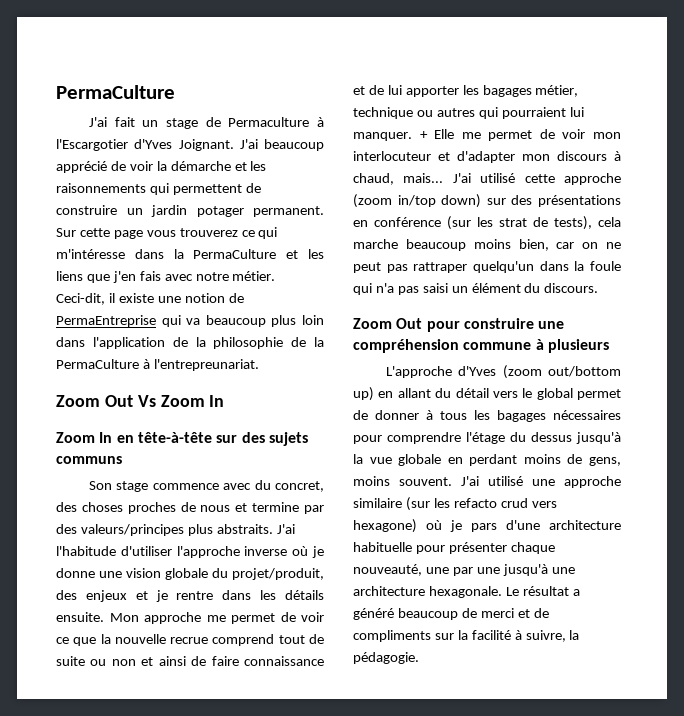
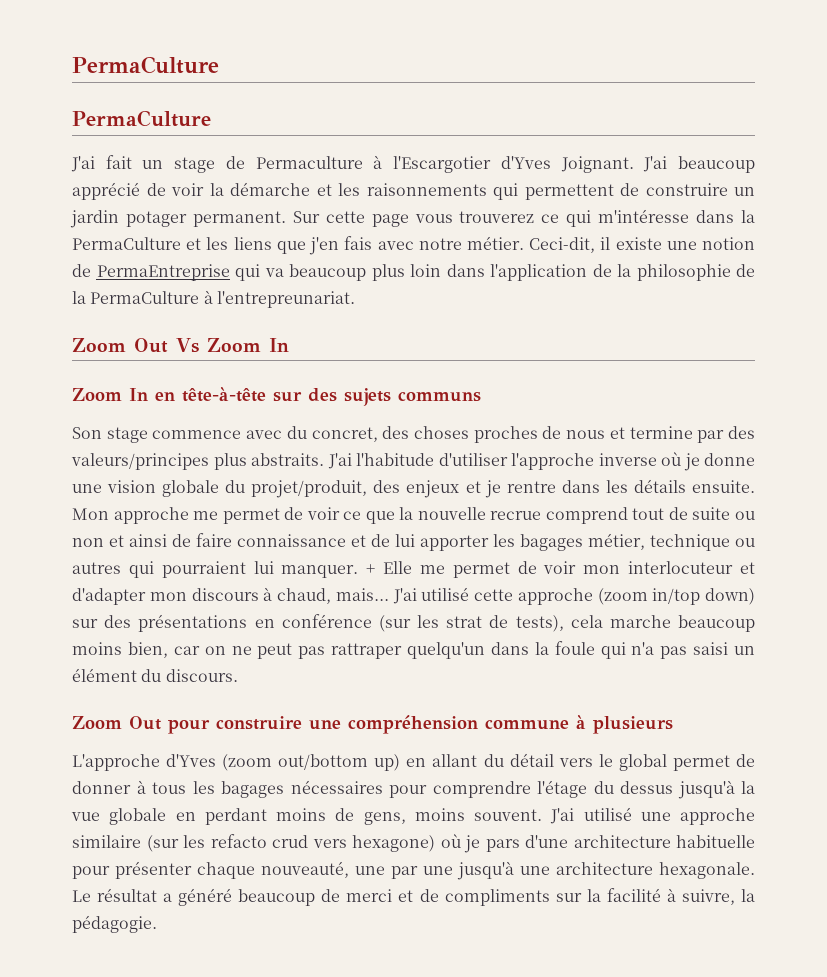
[56,85,175,99] PermaCulture -> [72,56,219,74] [72,110,211,127] PermaCulture // PermaCulture

